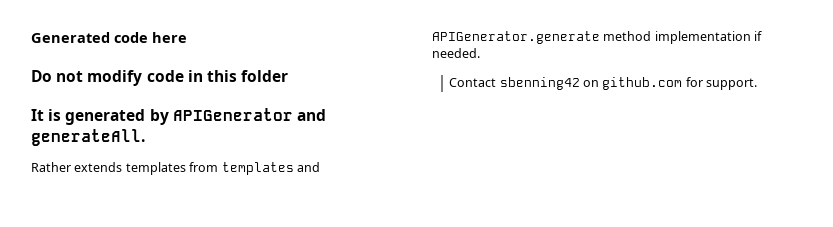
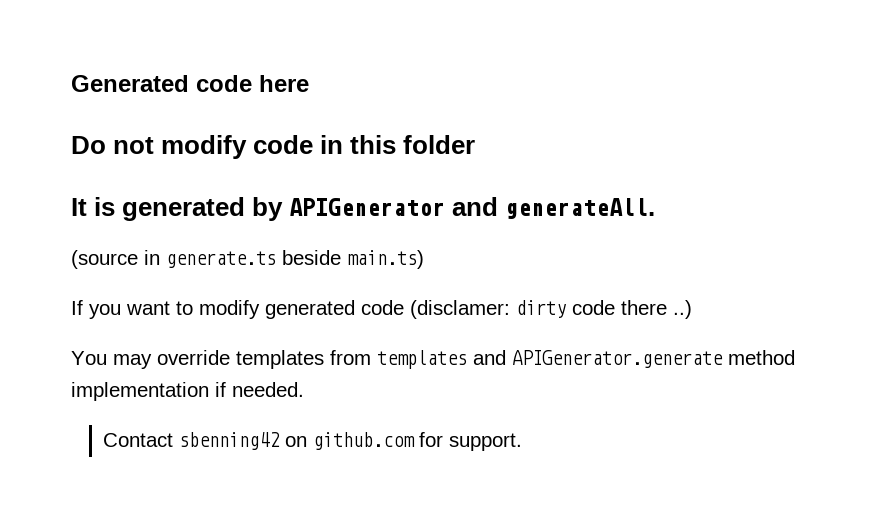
[31,162,123,172] Rather extends -> [71,250,424,269] [71,300,692,319] [71,350,230,369] (source in generate.ts beside main.ts) // If you want to modify generated code (disclamer: dirty code there ..) // You may override

